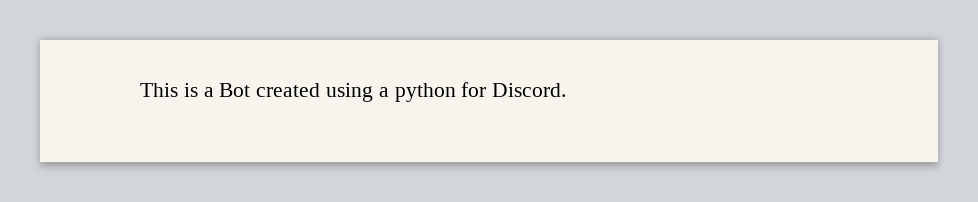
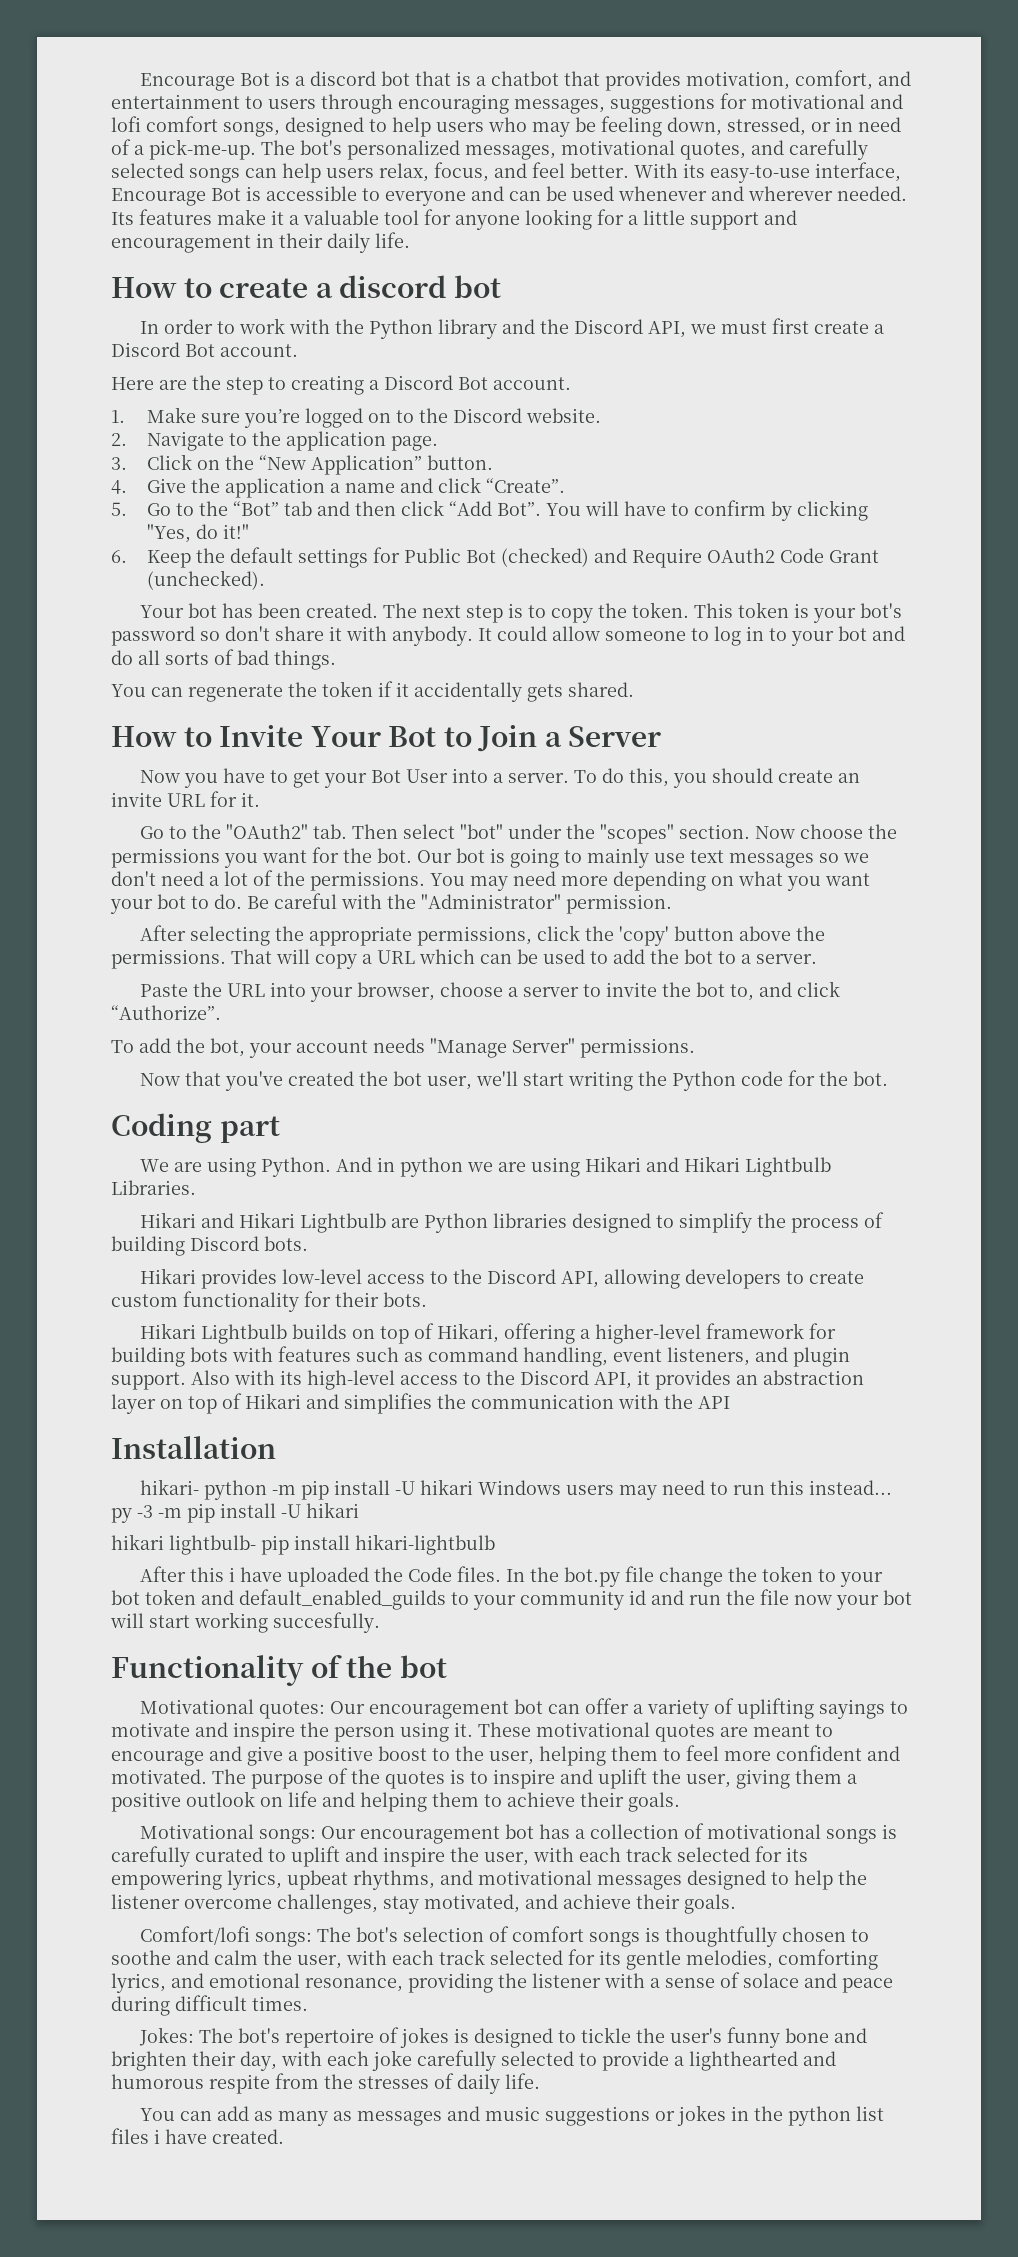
[140,82,567,102] This is a Bot created using a python for Discord. -> [140,70,912,91] [111,93,903,114] [111,116,901,137] [111,139,868,160] [111,162,901,183] [111,186,907,206] [111,209,797,230] [111,232,410,253] [111,275,501,298] [140,318,885,339] [111,342,298,357] [111,375,571,395] [111,407,601,428] [111,431,438,451] [111,454,493,475] [111,477,565,498] [111,500,868,521] [146,524,249,543] [111,547,879,568] [146,570,265,590] [140,602,903,623] [111,626,905,646] [111,649,336,670] [111,681,634,702] [111,725,662,752] [140,768,861,788] [111,791,260,807] [140,824,898,844] [111,847,869,868] [111,870,870,891] [110,893,672,914] [140,925,826,946] [111,949,817,969] [140,981,841,1002] [111,1005,221,1020] [111,1038,695,1058] [140,1070,889,1091] [111,1113,280,1143] [140,1156,832,1177] [111,1180,196,1195] [140,1212,885,1233] [111,1236,308,1256] [140,1268,865,1289] [111,1291,427,1312] [140,1323,837,1344] [111,1346,850,1367] [111,1370,864,1390] [111,1393,730,1414] [111,1436,276,1459] [140,1479,893,1500] [111,1502,359,1523] [111,1534,495,1555] [140,1566,884,1587] [111,1589,912,1610] [110,1612,380,1633] [111,1655,447,1686] [140,1698,909,1719] [111,1722,833,1742] [111,1745,900,1766] [111,1768,857,1789] [111,1791,680,1812] [140,1823,898,1844] [111,1846,808,1867] [111,1870,867,1890] [111,1894,736,1914] [140,1926,870,1947] [111,1949,878,1970] [111,1972,893,1993] [111,1995,308,2016] [139,2027,868,2048] [111,2050,836,2071] [111,2073,540,2094] [140,2105,885,2126] [111,2128,284,2144] Encourage Bot is a discord bot that is a chatbot that provides motivation, comfort, and entertainment to users through encouraging messages, suggestions for motivational and lofi comfort songs, designed to help users who may be feeling down, stressed, or in need of a pick-me-up. The bot's personalized messages, motivational quotes, and carefully selected songs can help users relax, focus, and feel better. With its easy-to-use interface, Encourage Bot is accessible to everyone and can be used whenever and wherever needed. Its features make it a valuable tool for anyone looking for a little support and encouragement in their daily life. // How to create a discord bot // In order to work with the Python library and the Discord API, we must first create a Discord Bot account. // Here are the step to creating a Discord Bot account. // 1. Make sure you’re logged on to the Discord website. // 2. Navigate to the application page. // 3. Click on the “New Application” button. // 4. Give the application a name and click “Create”. // 5. Go to the “Bot” tab and then click “Add Bot”. You will have to confirm by clicking "Yes, do it!" // 6. Keep the default settings for Public Bot (checked) and Require OAuth2 Code Grant (unchecked). // Your bot has been created. The next step is to copy the token. This token is your bot's password so don't share it with anybody. It could allow someone to log in to your bot and do all sorts of bad things. // You can regenerate the token if it accidentally gets shared. // How to Invite Your Bot to Join a Server // Now you have to get your Bot User into a server. To do this, you should create an invite URL for it. // Go to the "OAuth2" tab. Then select "bot" under the "scopes" section. Now choose the permissions you want for the bot. Our bot is going to mainly use text messages so we don't need a lot of the permissions. You may need more depending on what you want your bot to do. Be careful with the "Administrator" permission. // After selecting the appropriate permissions, click the 'copy' button above the permissions. That will copy a URL which can be used to add the bot to a server. // Paste the URL into your browser, choose a server to invite the bot to, and click “Authorize”. // To add the bot, your account needs "Manage Server" permissions. // Now that you've created the bot user, we'll start writing the Python code for the bot. // Coding part // We are using Python. And in python we are using Hikari and Hikari Lightbulb Libraries. // Hikari and Hikari Lightbulb are Python libraries designed to simplify the process of building Discord bots. // Hikari provides low-level access to the Discord API, allowing developers to create custom functionality for their bots. // Hikari Lightbulb builds on top of Hikari, offering a higher-level framework for building bots with features such as command handling, event listeners, and plugin support. Also with its high-level access to the Discord API, it provides an abstraction layer on top of Hikari and simplifies the communication with the API // Installation // hikari- python -m pip install -U hikari Windows users may need to run this instead... py -3 -m pip install -U hikari // hikari lightbulb- pip install hikari-lightbulb // After this i have uploaded the Code files. In the bot.py file change the token to your bot token and default_enabled_guilds to your community id and run the file now your bot will start working succesfully. // Functionality of the bot // Motivational quotes: Our encouragement bot can offer a variety of uplifting sayings to motivate and inspire the person using it. These motivational quotes are meant to encourage and give a positive boost to the user, helping them to feel more confident and motivated. The purpose of the quotes is to inspire and uplift the user, giving them a positive outlook on life and helping them to achieve their goals. // Motivational songs: Our encouragement bot has a collection of motivational songs is carefully curated to uplift and inspire the user, with each track selected for its empowering lyrics, upbeat rhythms, and motivational messages designed to help the listener overcome challenges, stay motivated, and achieve their goals. // Comfort/lofi songs: The bot's selection of comfort songs is thoughtfully chosen to soothe and calm the user, with each track selected for its gentle melodies, comforting lyrics, and emotional resonance, providing the listener with a sense of solace and peace during difficult times. // Jokes: The bot's repertoire of jokes is designed to tickle the user's funny bone and brighten their day, with each joke carefully selected to provide a lighthearted and humorous respite from the stresses of daily life. // You can add as many as messages and music suggestions or jokes in the python list files i have created.

